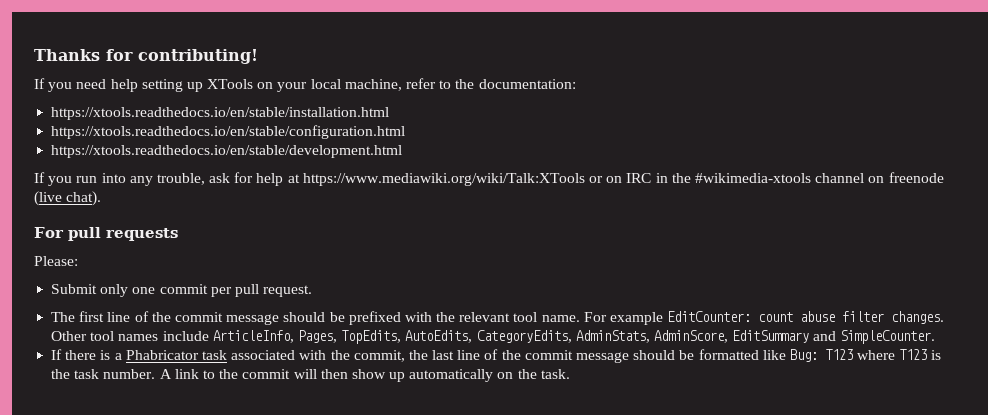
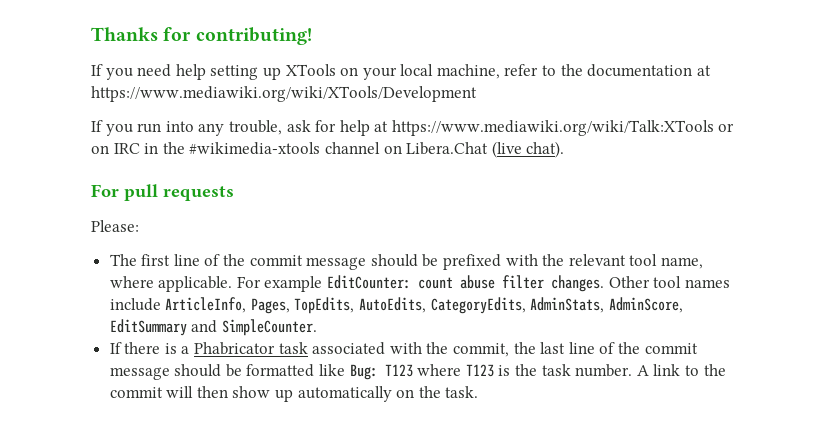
[478,79,576,89] [51,107,390,120] [51,125,406,139] [51,145,403,158] documentation: // https://xtools.readthedocs.io/en/stable/installation.html // https://xtools.readthedocs.io/en/stable/configuration.html // https://xtools.readthedocs.io/en/stable/development.html -> [587,64,711,77] [91,86,477,102] documentation at https://www.mediawiki.org/wiki/XTools/Development
[888,172,944,183] freenode -> [406,142,489,155] Libera.Chat
[51,284,313,297] // Submit only one commit per pull request. -> (139, 226) none
[541,315,580,322] name. -> [660,257,703,269] [109,276,233,292] name, where applicable.

